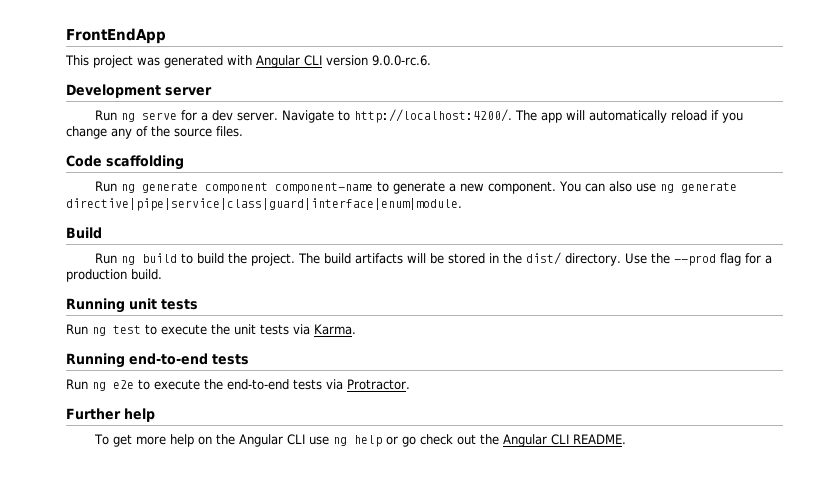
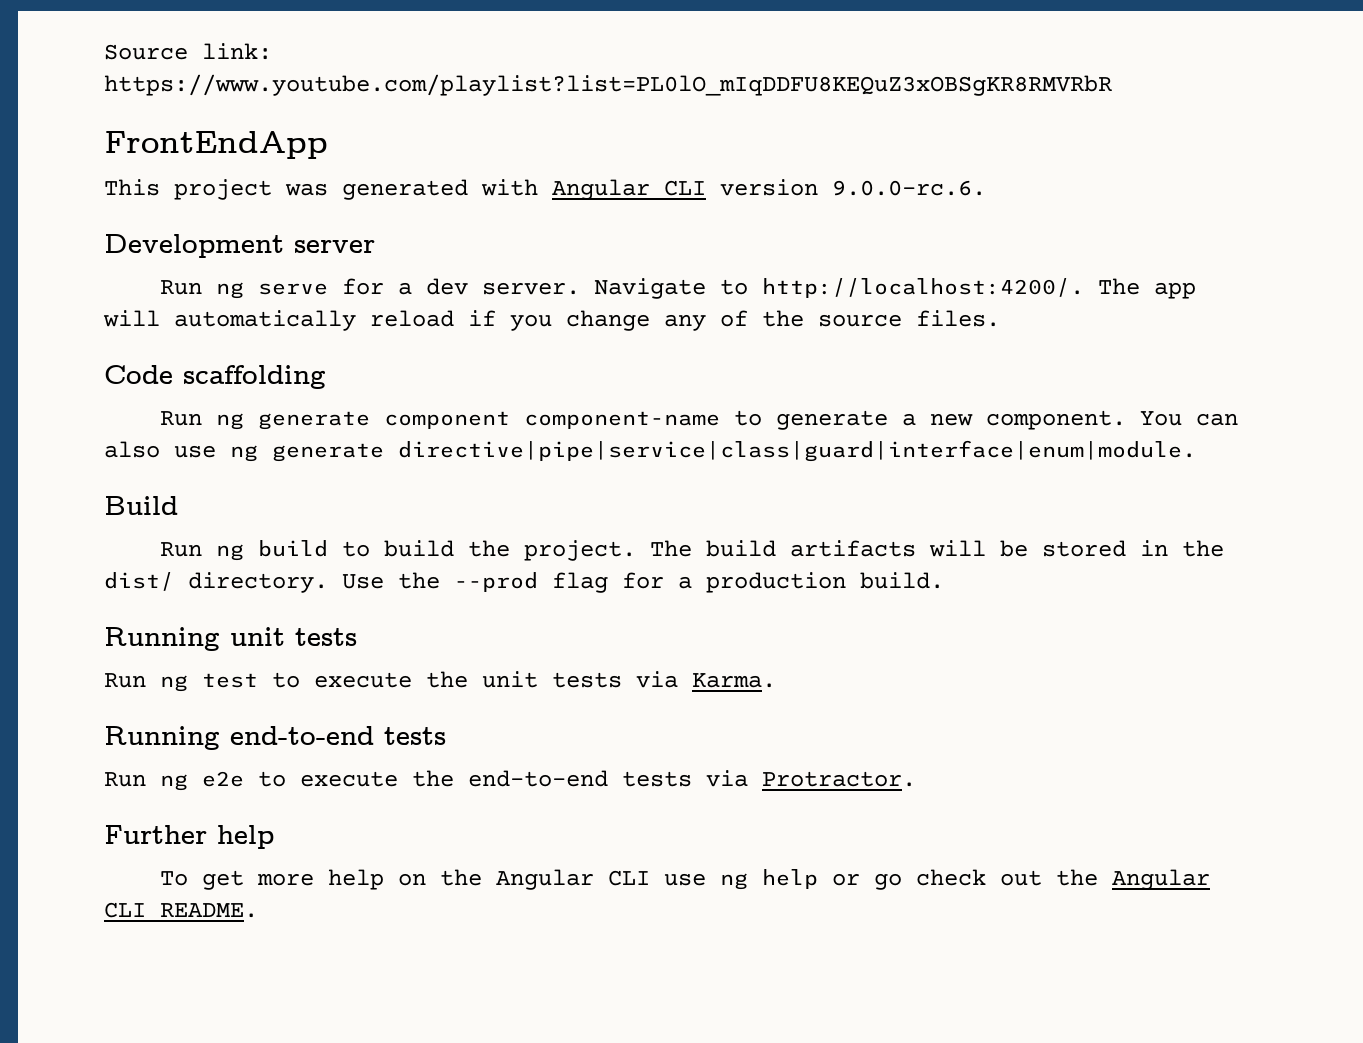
(66, 36) none -> [104,43,272,60] [104,74,1112,96] Source link: https://www.youtube.com/playlist?list=PL0lO_mIqDDFU8KEQuZ3xOBSgKR8RMVRbR //

